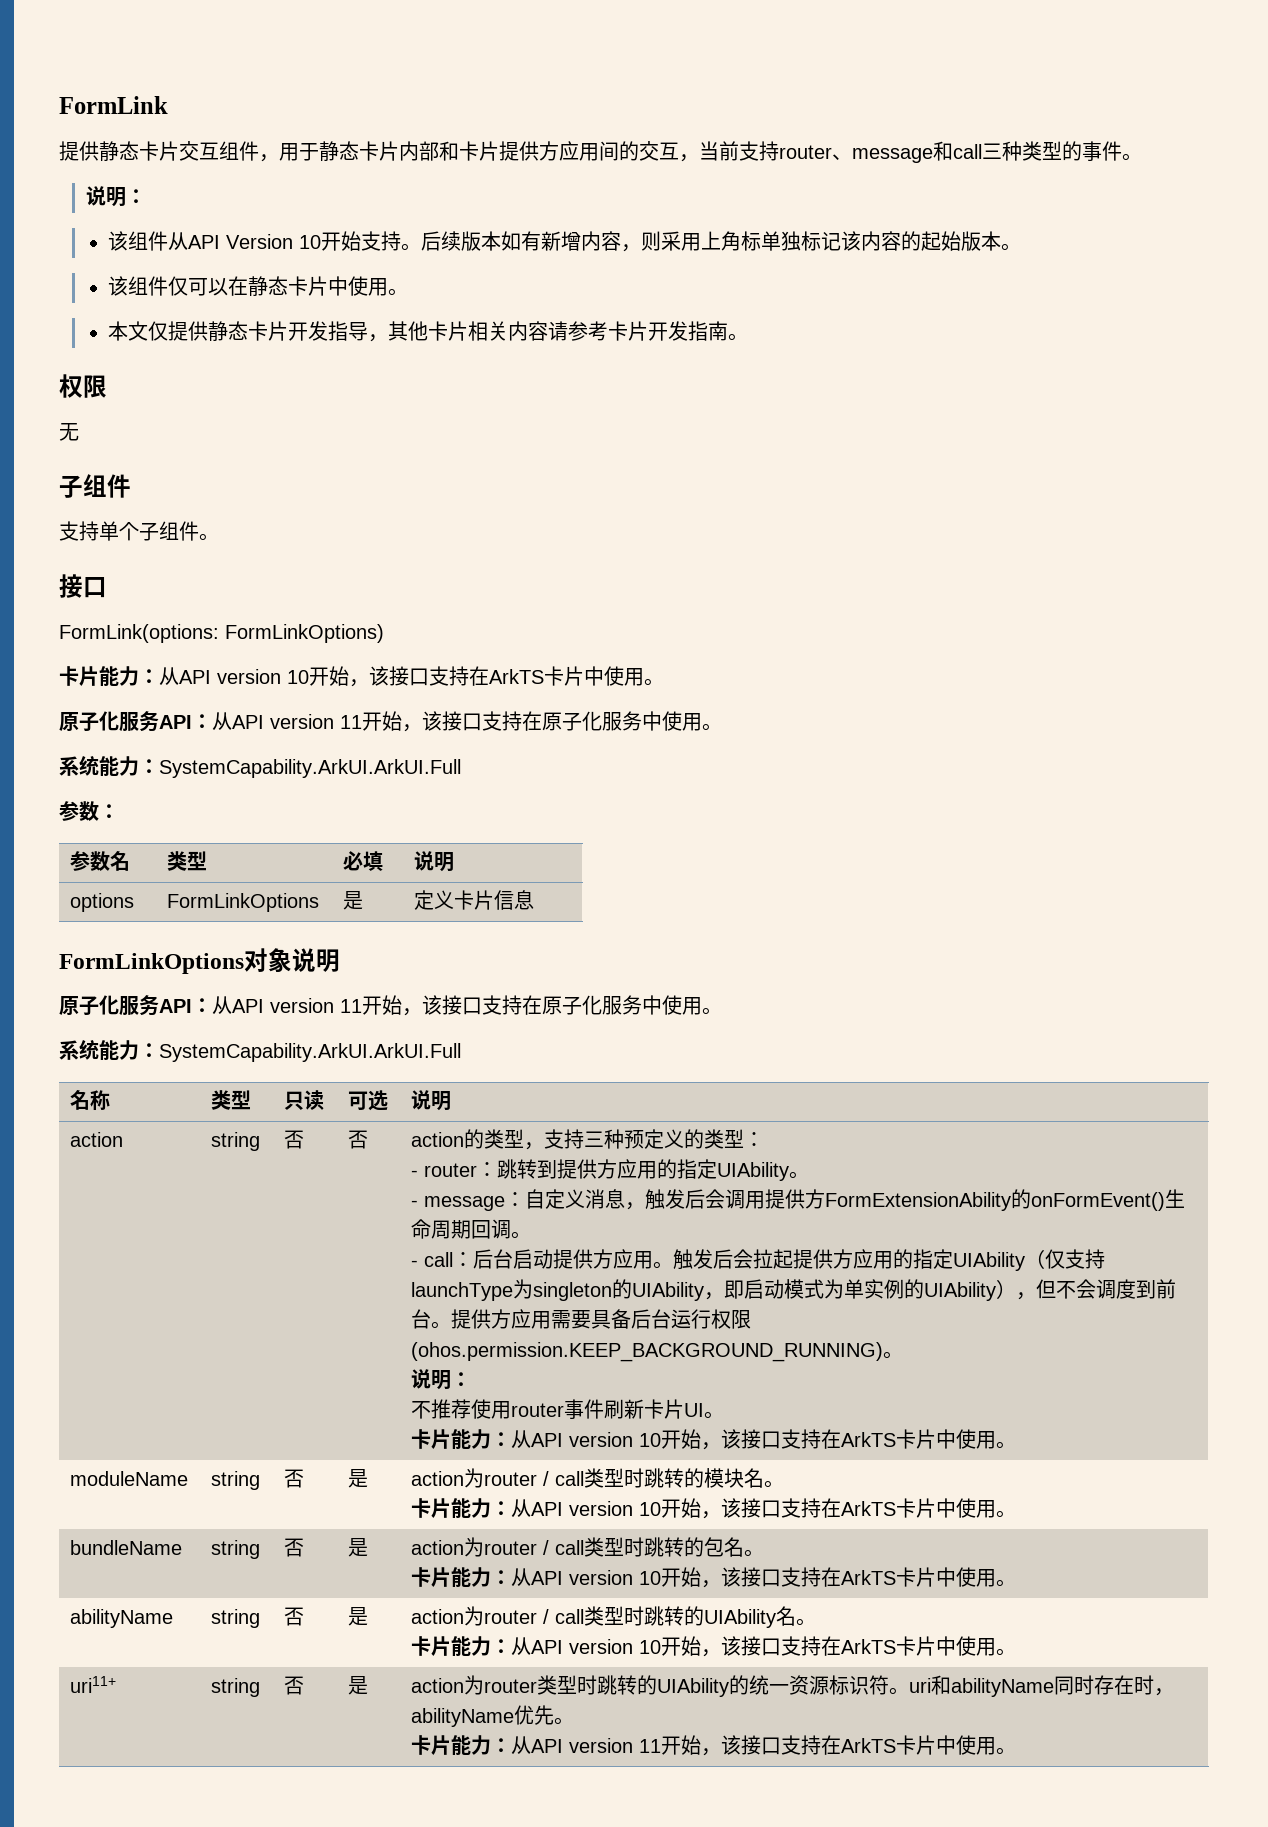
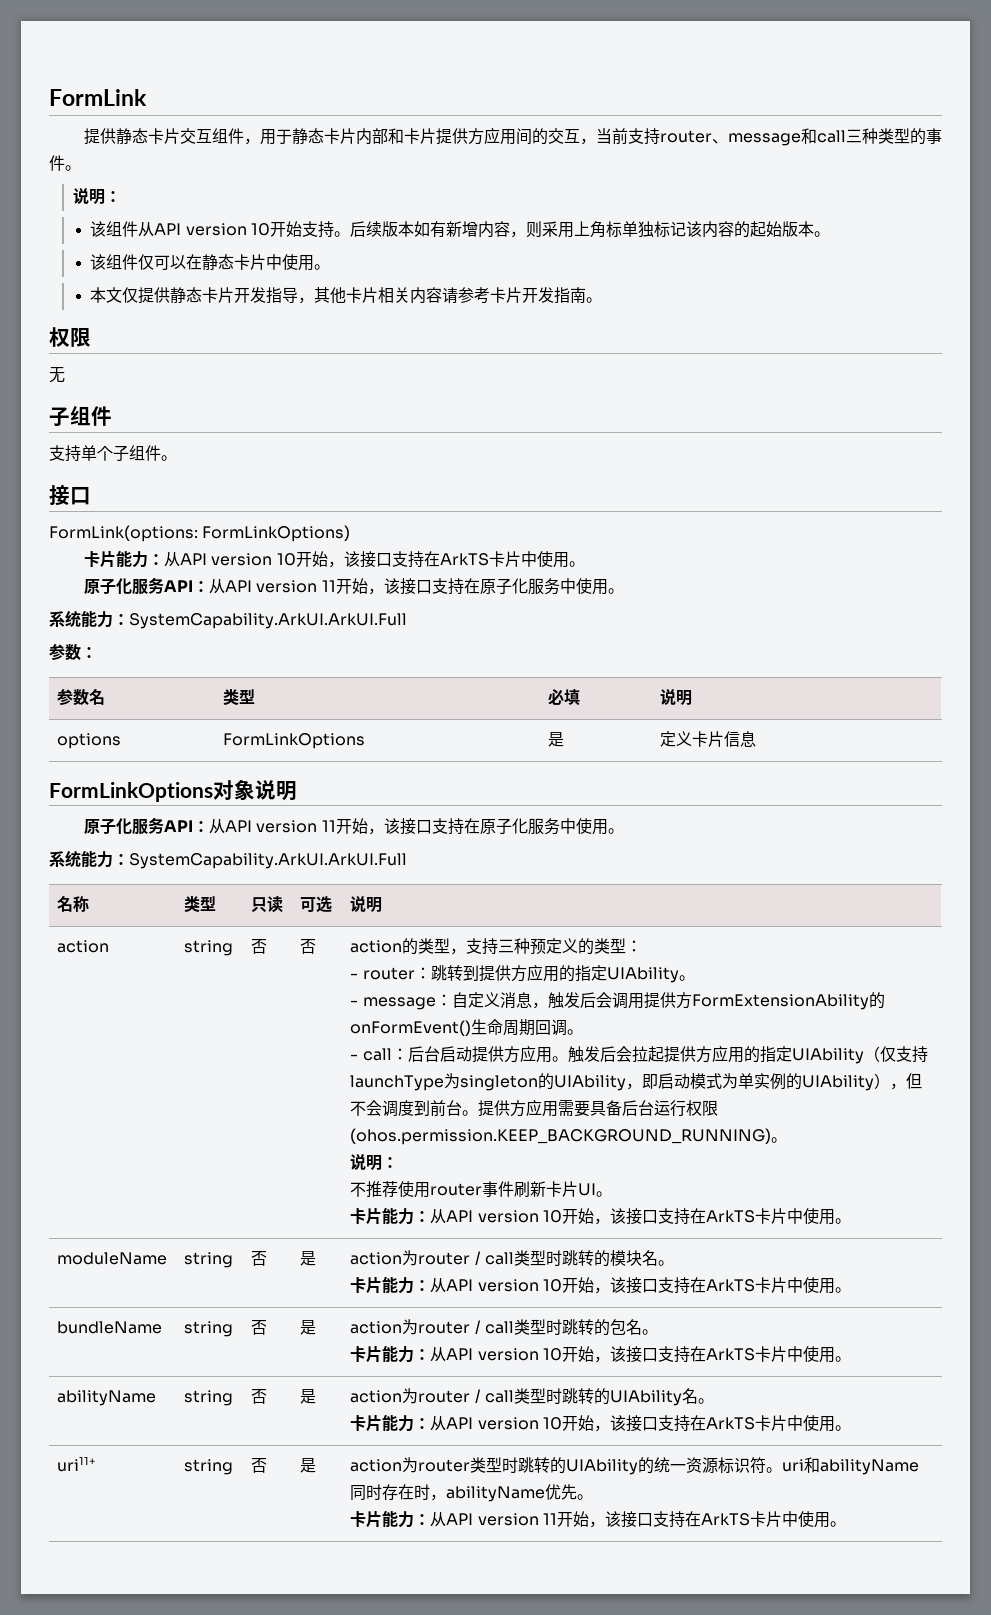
[226,234,294,249] Version -> [185,223,247,236] version

